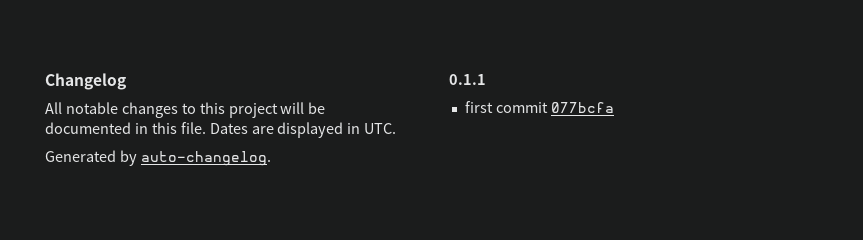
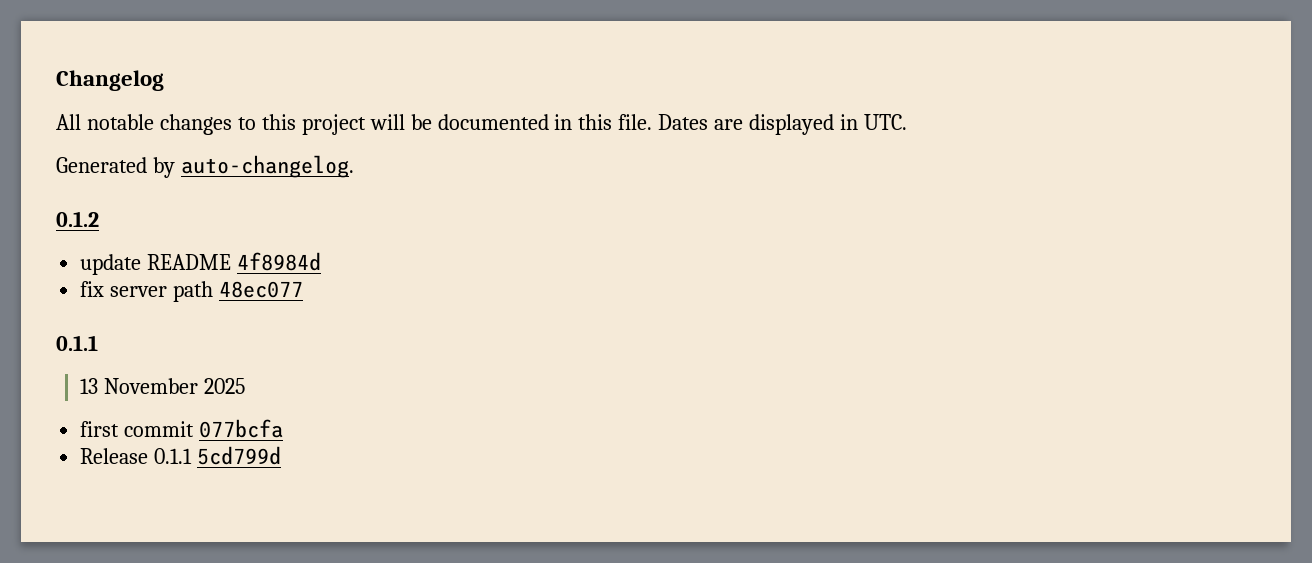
[449,74,486,85] 0.1.1 -> [56,211,99,227] [80,252,322,275] [80,281,304,302] [56,335,98,351] [80,378,246,394] 0.1.2 // update README 4f8984d // fix server path 48ec077 // 0.1.1 // 13 November 2025
(614, 107) none -> [80,446,282,465] // Release 0.1.1 5cd799d

